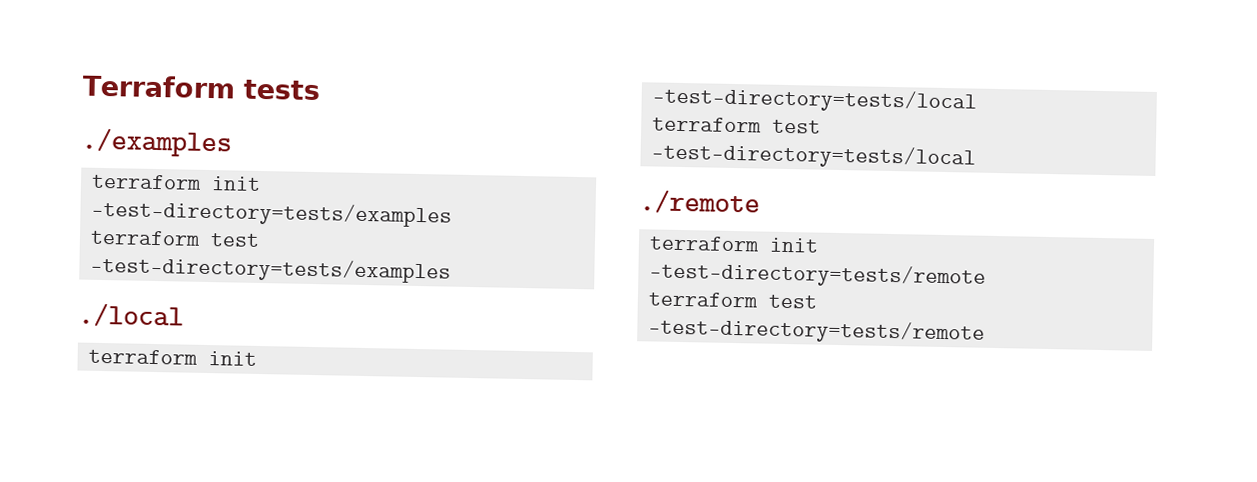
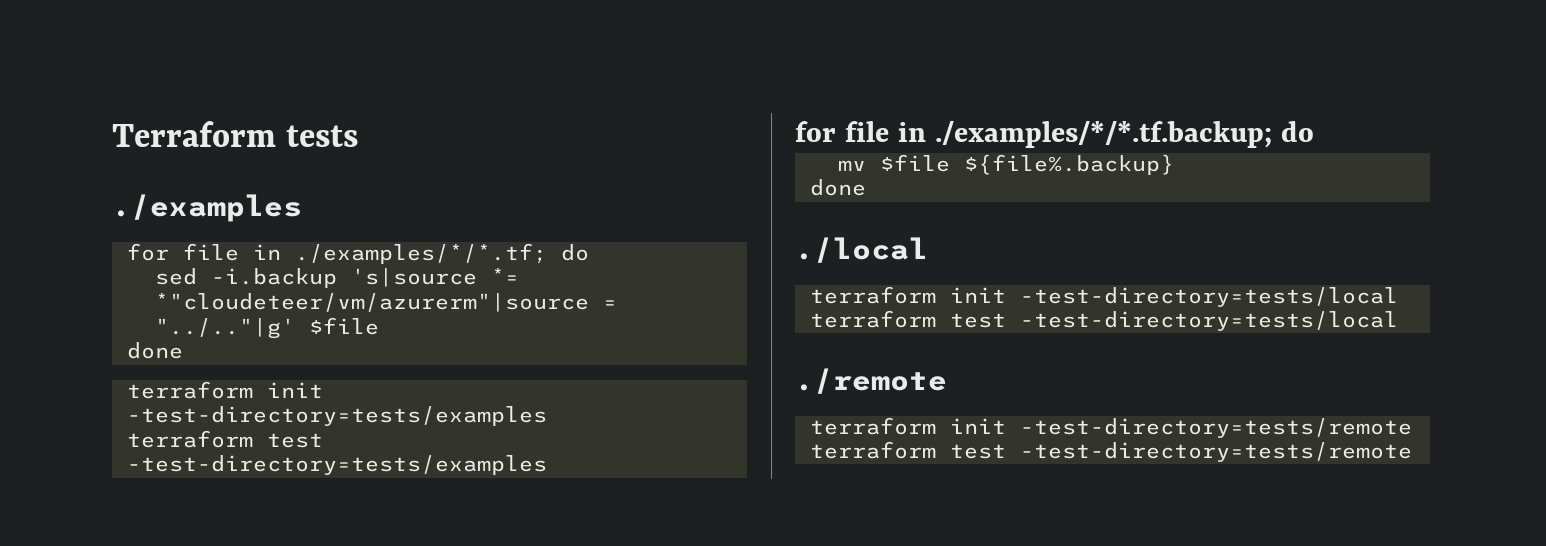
(233, 142) none -> [126,243,589,264] [154,268,519,288] [154,293,617,312] [154,317,379,339] [126,342,183,359] // for file in ./examples/*/*.tf; do // sed -i.backup 's|source *= *"cloudeteer/vm/azurerm"|source = "../.."|g' $file // done
(452, 269) none -> [795,121,1314,148] [837,154,1174,175] [809,179,866,196] // for file in ./examples/*/*.tf.backup; do // mv $file ${file%.backup} // done

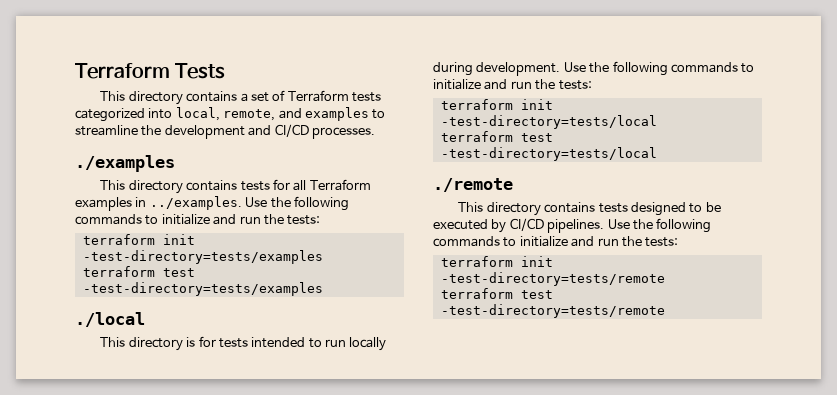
[112,121,359,147] [112,194,302,222] [126,243,589,264] [154,268,519,288] [154,293,617,312] [154,317,379,339] [126,342,183,359] Terraform tests // ./examples // for file in ./examples/*/*.tf; do // sed -i.backup 's|source *= *"cloudeteer/vm/azurerm"|source = "../.."|g' $file // done -> [75,63,226,79] [100,90,381,105] [75,107,386,122] [75,124,375,139] [75,155,175,172] [100,179,371,194] [75,196,349,211] [75,214,321,225] Terraform Tests // This directory contains a set of Terraform tests categorized into local, remote, and examples to streamline the development and CI/CD processes. // ./examples // This directory contains tests for all Terraform examples in ../examples. Use the following commands to initialize and run the tests:
[795,121,1314,148] [837,154,1174,175] [809,179,866,196] [795,237,928,263] for file in ./examples/*/*.tf.backup; do // mv $file ${file%.backup} // done // ./local -> [75,312,145,327] [100,336,387,351] [433,61,755,76] [433,79,592,90] ./local // This directory is for tests intended to run locally during development. Use the following commands to initialize and run the tests:
(947, 381) none -> [458,202,721,216] [433,218,712,233] [433,236,679,247] // This directory contains tests designed to be executed by CI/CD pipelines. Use the following commands to initialize and run the tests:

